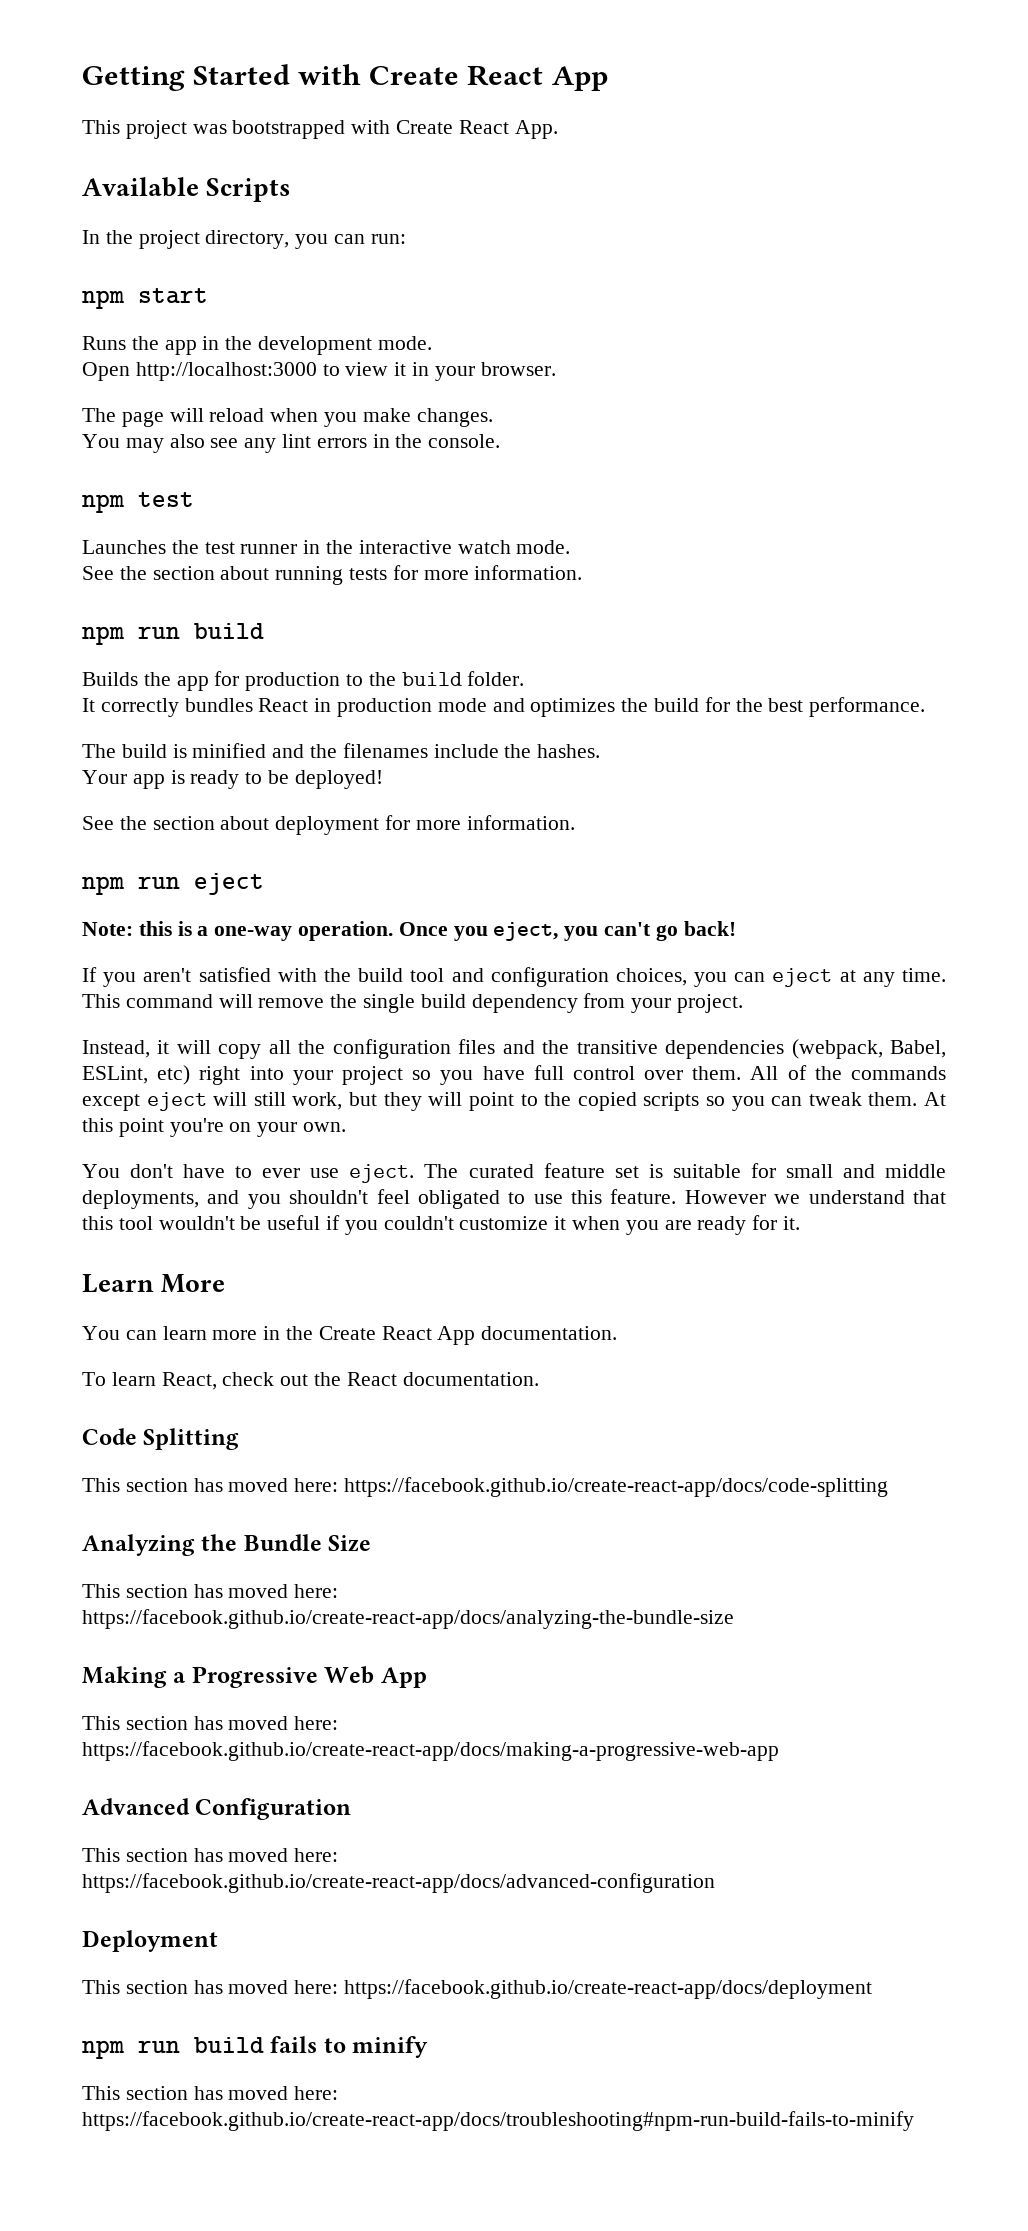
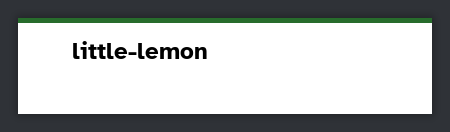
[82,64,608,91] [82,120,558,139] [82,177,292,202] [82,230,406,249] [82,288,208,309] [82,336,432,355] [82,362,556,381] [82,408,493,427] [82,434,501,453] [82,492,194,513] [82,540,571,554] [82,565,583,585] [82,623,264,645] [82,671,525,691] [82,697,926,717] [82,743,601,758] [82,770,383,789] [82,815,575,835] [82,873,264,895] [82,921,736,941] [82,967,946,987] [82,993,744,1013] [82,1039,946,1059] [82,1065,946,1085] [82,1092,946,1111] [82,1118,347,1137] [82,1163,946,1183] [82,1189,946,1209] [82,1215,801,1235] [82,1274,226,1293] [82,1326,618,1345] [82,1372,539,1390] [82,1428,240,1450] [82,1477,889,1497] [82,1534,372,1556] [82,1584,339,1598] [82,1609,734,1629] [82,1666,427,1688] [82,1716,339,1730] [82,1741,779,1761] [82,1798,352,1820] [82,1848,339,1862] [82,1873,715,1893] [82,1930,218,1952] [82,1979,873,1999] [82,2036,429,2059] [82,2086,339,2100] [82,2111,914,2131] Getting Started with Create React App // This project was bootstrapped with Create React App. // Available Scripts // In the project directory, you can run: // npm start // Runs the app in the development mode. // Open http://localhost:3000 to view it in your browser. // The page will reload when you make changes. // You may also see any lint errors in the console. // npm test // Launches the test runner in the interactive watch mode. // See the section about running tests for more information. // npm run build // Builds the app for production to the build folder. // It correctly bundles React in production mode and optimizes the build for the best performance. // The build is minified and the filenames include the hashes. // Your app is ready to be deployed! // See the section about deployment for more information. // npm run eject // Note: this is a one-way operation. Once you eject, you can't go back! // If you aren't satisfied with the build tool and configuration choices, you can eject at any time. This command will remove the single build dependency from your project. // Instead, it will copy all the configuration files and the transitive dependencies (webpack, Babel, ESLint, etc) right into your project so you have full control over them. All of the commands except eject will still work, but they will point to the copied scripts so you can tweak them. At this point you're on your own. // You don't have to ever use eject. The curated feature set is suitable for small and middle deployments, and you shouldn't feel obligated to use this feature. However we understand that this tool wouldn't be useful if you couldn't customize it when you are ready for it. // Learn More // You can learn more in the Create React App documentation. // To learn React, check out the React documentation. // Code Splitting // This section has moved here: https://facebook.github.io/create-react-app/docs/code-splitting // Analyzing the Bundle Size // This section has moved here: https://facebook.github.io/create-react-app/docs/analyzing-the-bundle-size // Making a Progressive Web App // This section has moved here: https://facebook.github.io/create-react-app/docs/making-a-progressive-web-app // Advanced Configuration // This section has moved here: https://facebook.github.io/create-react-app/docs/advanced-configuration // Deployment // This section has moved here: https://facebook.github.io/create-react-app/docs/deployment // npm run build fails to minify // This section has moved here: https://facebook.github.io/create-react-app/docs/troubleshooting#npm-run-build-fails-to-minify -> [72,41,208,59] little-lemon

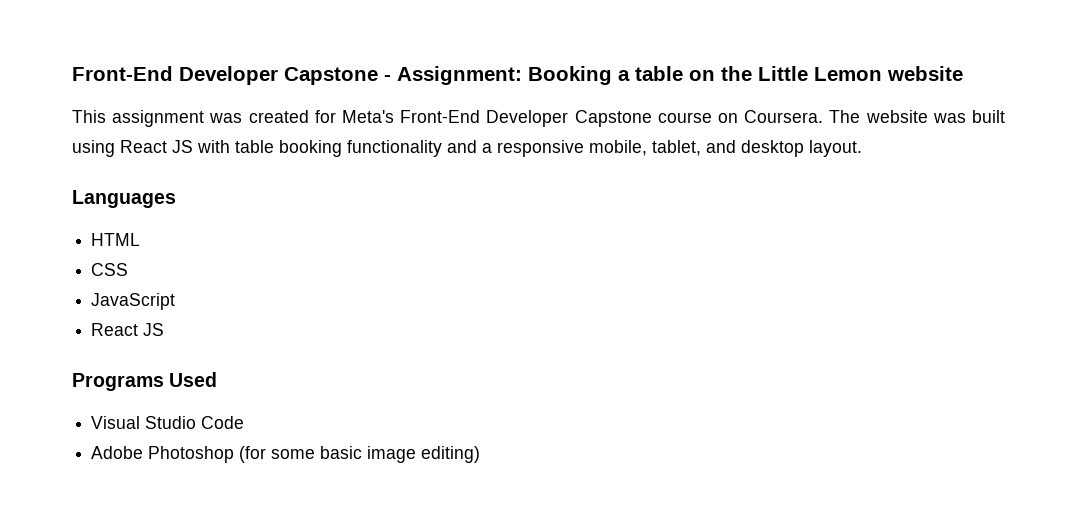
[72,41,208,59] little-lemon -> [72,66,963,85] [72,110,1006,127] [72,140,862,157] [72,190,176,208] [91,233,141,246] [91,263,129,276] [91,293,176,310] [91,323,165,336] [72,372,218,391] [91,416,245,429] [91,446,481,463] Front-End Developer Capstone - Assignment: Booking a table on the Little Lemon website // This assignment was created for Meta's Front-End Developer Capstone course on Coursera. The website was built using React JS with table booking functionality and a responsive mobile, tablet, and desktop layout. // Languages // HTML // CSS // JavaScript // React JS // Programs Used // Visual Studio Code // Adobe Photoshop (for some basic image editing)

